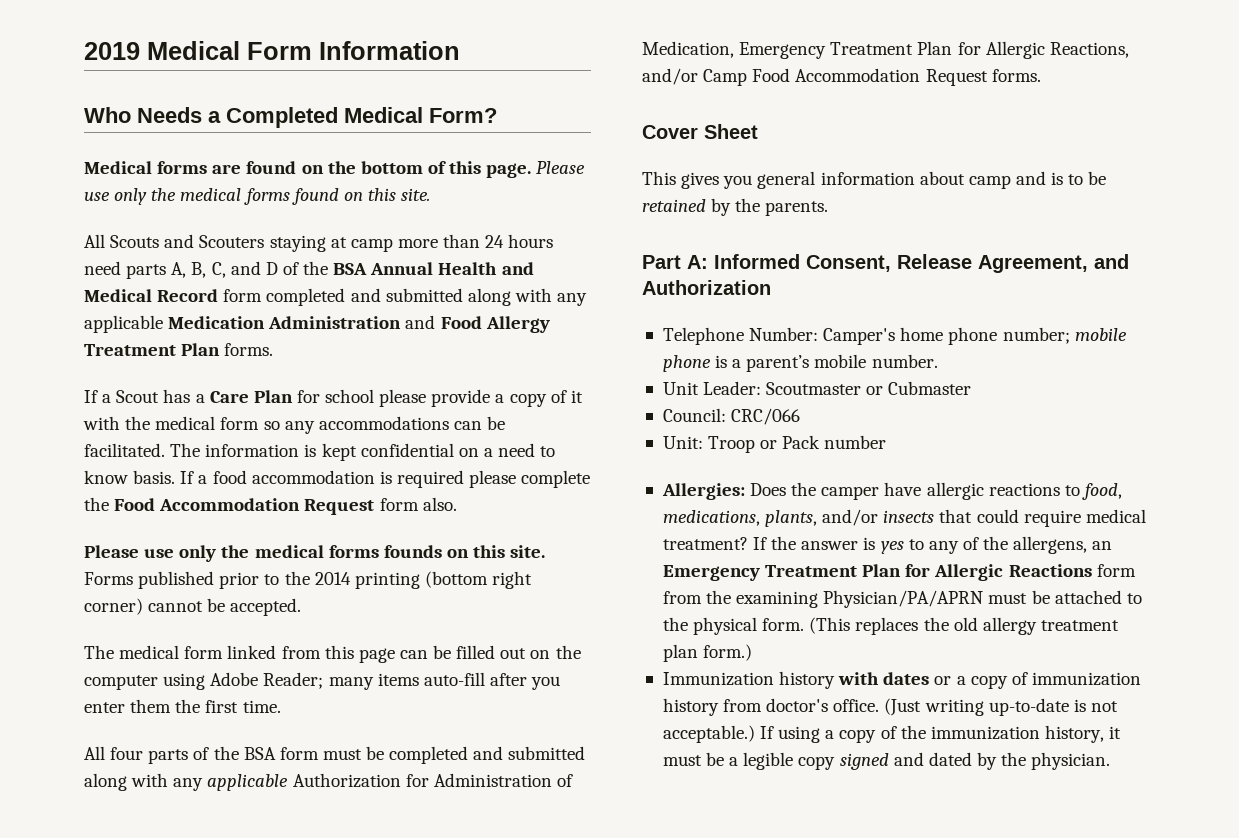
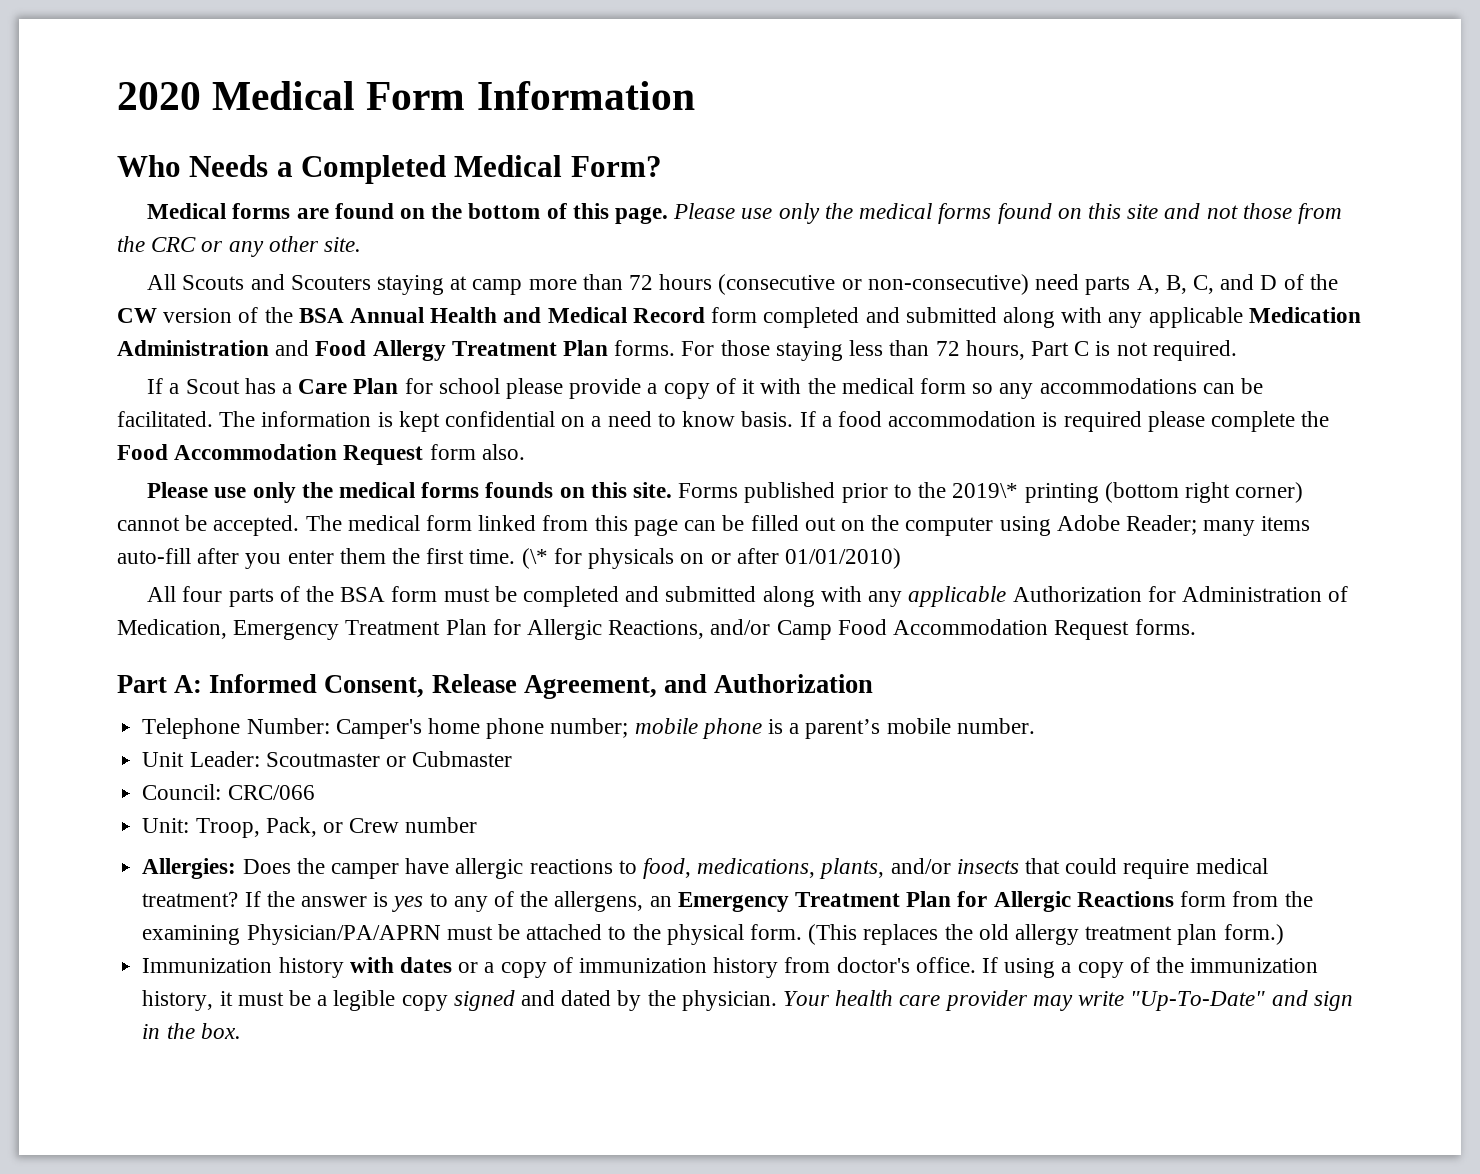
[84,42,140,60] 2019 -> [117,82,201,110] 2020
(396, 194) none -> [1127,203,1342,224] [117,236,319,257] site and not those from the CRC or any other
[485,234,554,248] 24 hours -> [629,274,1029,295] 72 hours (consecutive or non-consecutive)
(329, 268) none -> [117,307,293,323] CW version of the
(274, 349) none -> [681,340,1237,361] For those staying less than 72 hours, Part C is not required.
[314,572,351,585] 2014 -> [952,483,1019,498] 2019\*
(302, 607) // -> (300, 525) none
(281, 706) none -> [521,548,901,569] (\* for physicals on or after 01/01/2010)
[642,124,758,139] [642,171,1107,189] [642,198,829,216] // Cover Sheet // This gives you general information about camp and is to be retained by the parents. -> (1196, 627) none
[708,435,821,453] Troop or Pack -> [195,817,400,838] Troop, Pack, or Crew
[884,698,1118,716] [662,725,755,743] (Just writing up-to-date is not acceptable.) -> (976, 965) none
(1111, 761) none -> [783,990,1353,1011] [142,1023,241,1039] Your health care provider may write "Up-To-Date" and sign in the box.

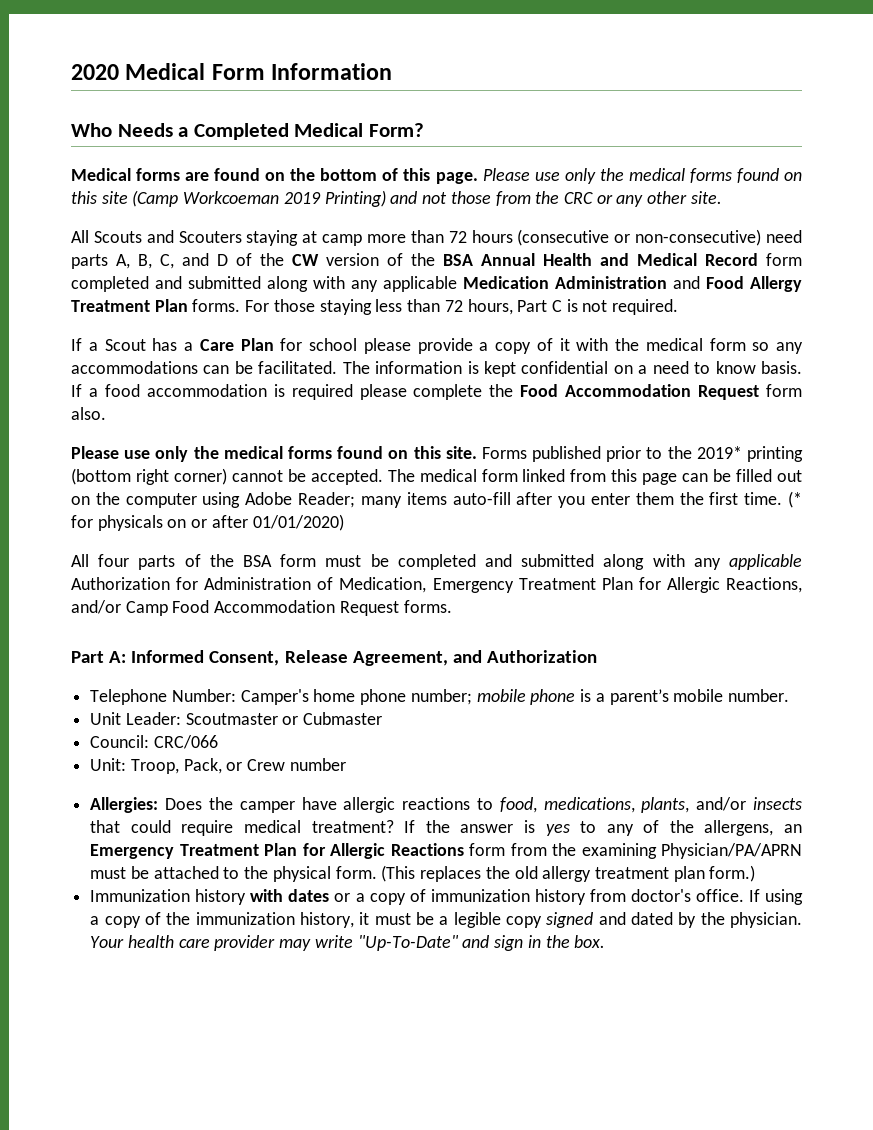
(1159, 211) none -> [132,190,386,207] (Camp Workcoeman 2019 Printing)
[485,482,554,498] founds -> [337,446,384,459] found
[952,483,1019,498] 2019\* -> [696,446,742,459] 2019*
[521,548,548,569] (\* -> [788,491,802,508] (*
[784,548,901,569] 01/01/2010) -> [252,514,344,531] 01/01/2020)

